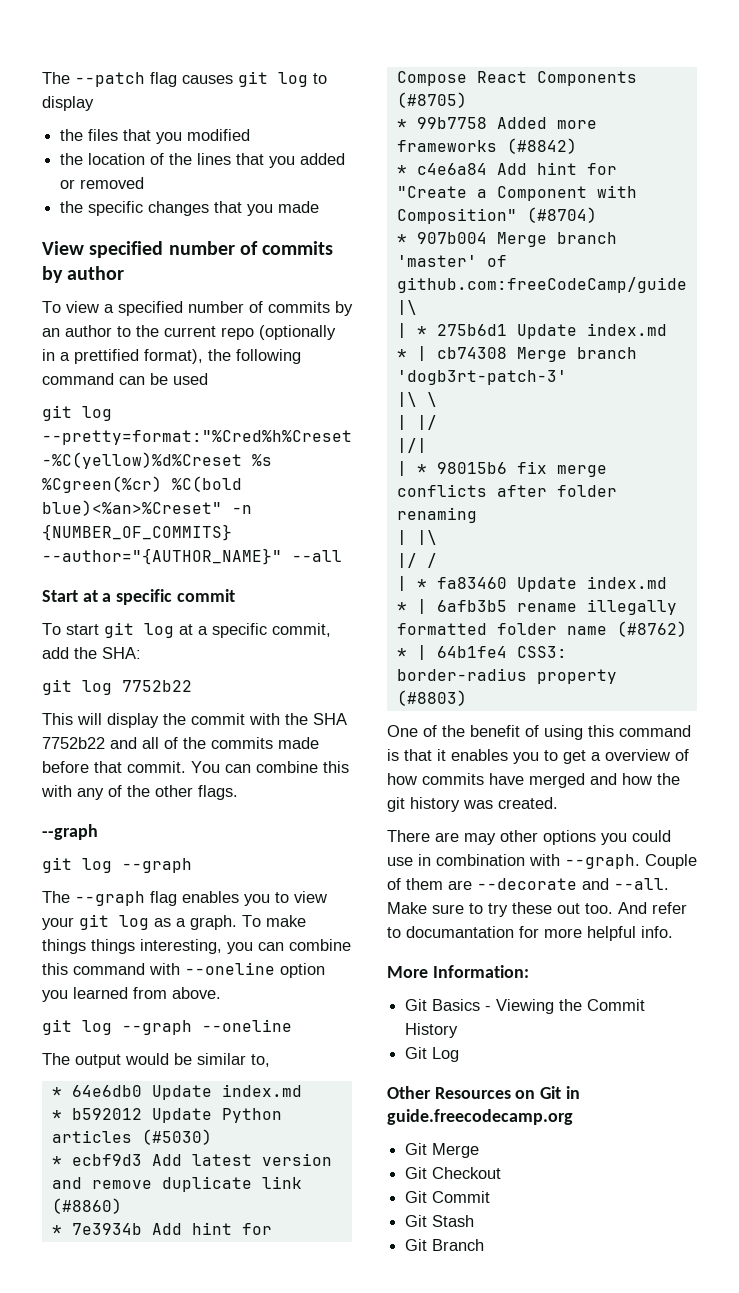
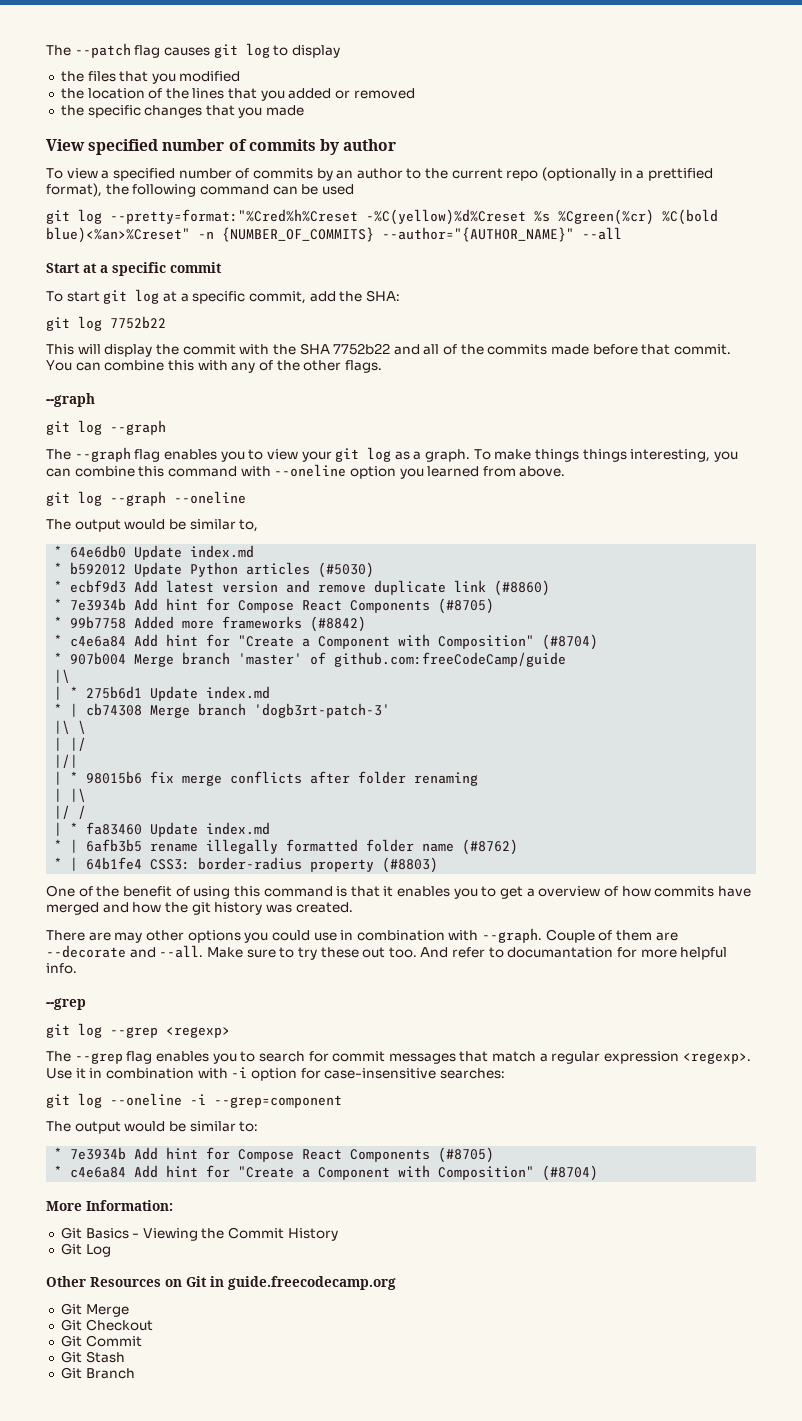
(673, 932) none -> [46,998,86,1010] [46,1023,230,1038] [46,1051,751,1064] [46,1067,505,1081] [46,1093,342,1108] [46,1121,259,1134] [54,1147,495,1163] [54,1165,599,1181] // --grep // git log --grep <regexp> // The --grep flag enables you to search for commit messages that match a regular expression <regexp>. Use it in combination with -i option for case-insensitive searches: // git log --oneline -i --grep=component // The output would be similar to: // * 7e3934b Add hint for Compose React Components (#8705) // * c4e6a84 Add hint for "Create a Component with Composition" (#8704)

